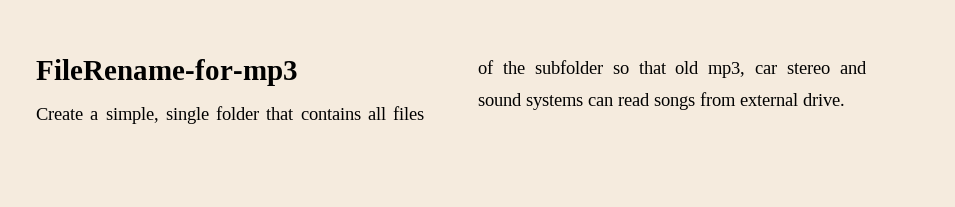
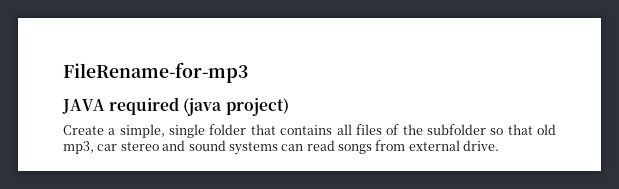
(298, 72) none -> [62,97,289,116] // JAVA required (java project)

